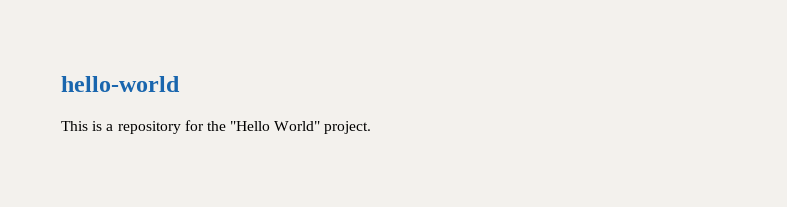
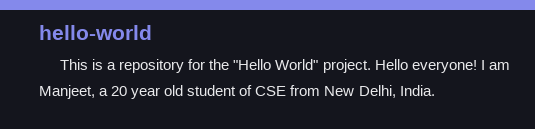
(372, 127) none -> [374,59,510,73] [39,85,435,99] Hello everyone! I am Manjeet, a 20 year old student of CSE from New Delhi, India.

